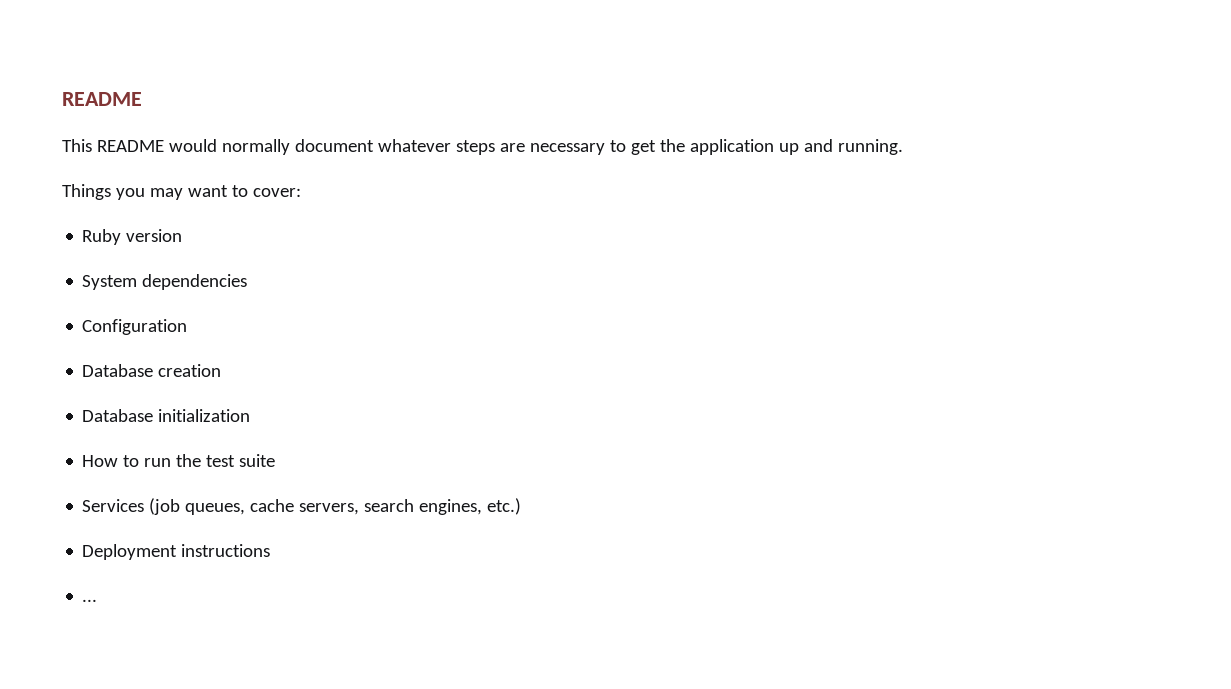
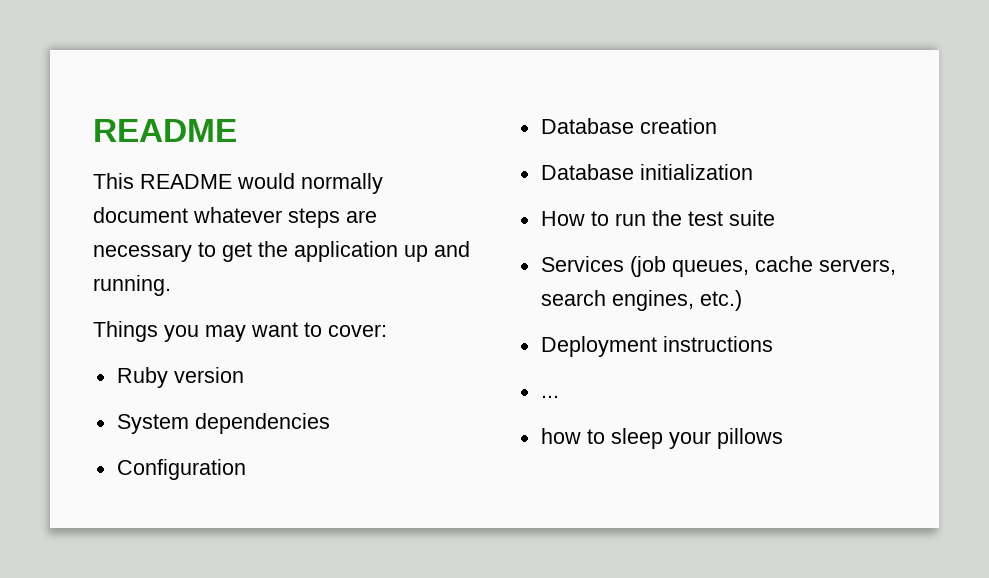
(98, 600) none -> [540,428,783,449] // how to sleep your pillows

